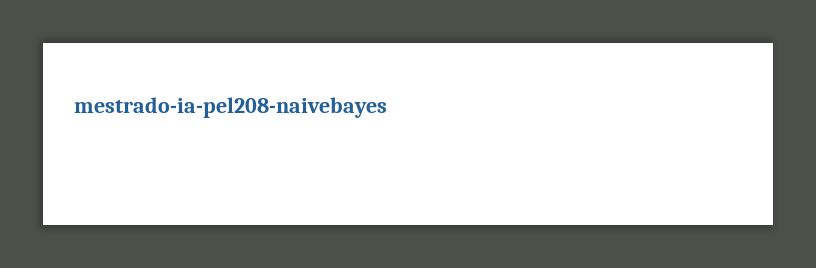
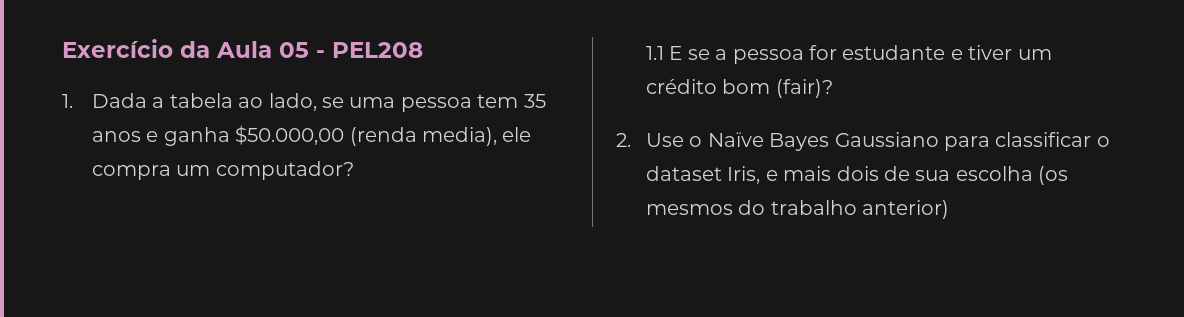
[74,97,387,118] mestrado-ia-pel208-naivebayes -> [62,39,423,58] [62,93,546,112] [91,125,532,146] [91,161,354,180] [645,45,1052,64] [645,79,833,98] [616,132,1110,151] [645,166,1069,185] [645,200,950,219] Exercício da Aula 05 - PEL208 // 1. Dada a tabela ao lado, se uma pessoa tem 35 anos e ganha $50.000,00 (renda media), ele compra um computador? // 1.1 E se a pessoa for estudante e tiver um crédito bom (fair)? // 2. Use o Naïve Bayes Gaussiano para classificar o dataset Iris, e mais dois de sua escolha (os mesmos do trabalho anterior)

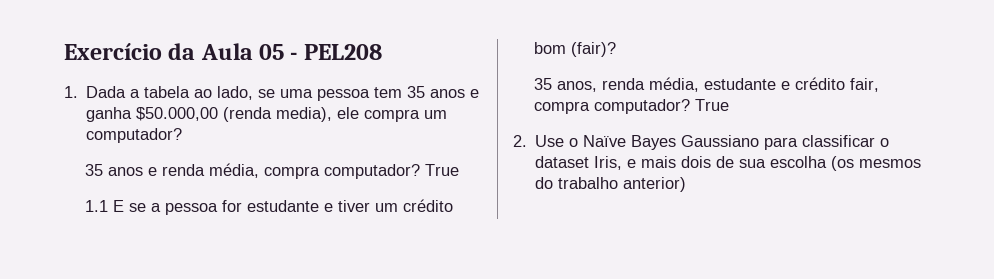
(354, 170) none -> [85,163,460,179] // 35 anos e renda média, compra computador? True
(833, 88) none -> [534,77,880,92] [534,99,730,114] // 35 anos, renda média, estudante e crédito fair, compra computador? True

